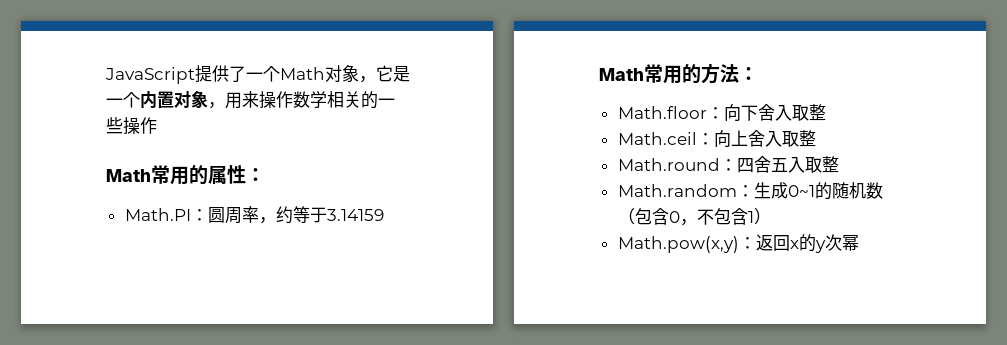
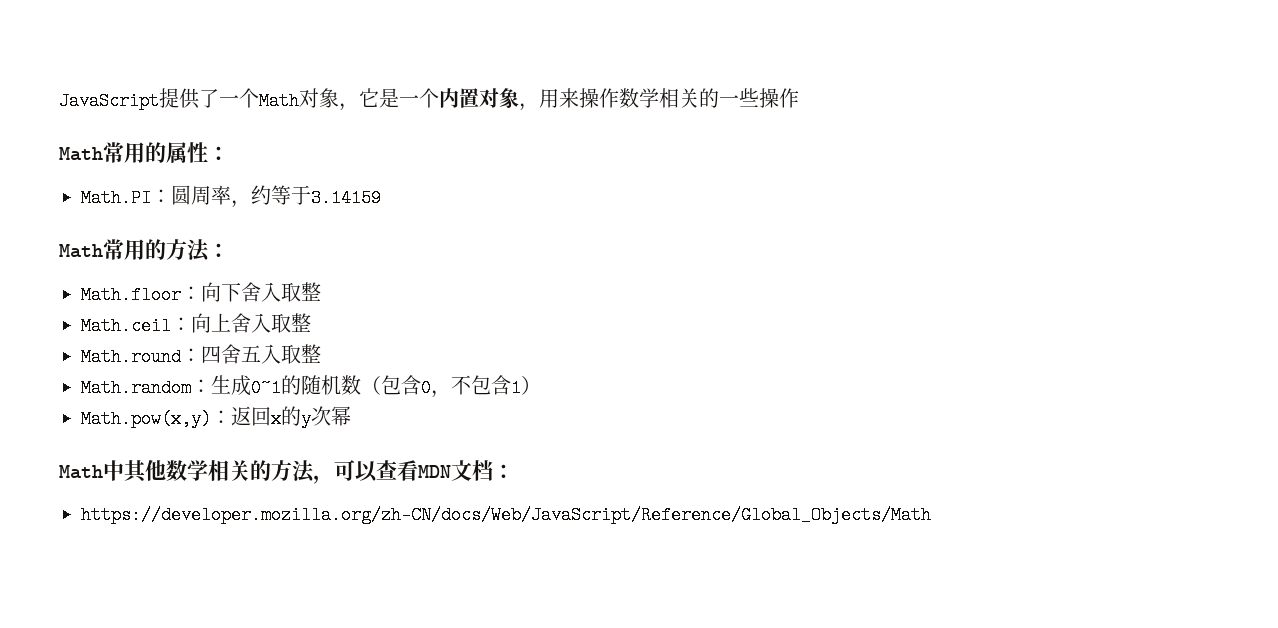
(859, 243) none -> [59,459,514,484] [81,506,931,524] // Math中其他数学相关的方法，可以查看MDN文档： // https://developer.mozilla.org/zh-CN/docs/Web/JavaScript/Reference/Global_Objects/Math

